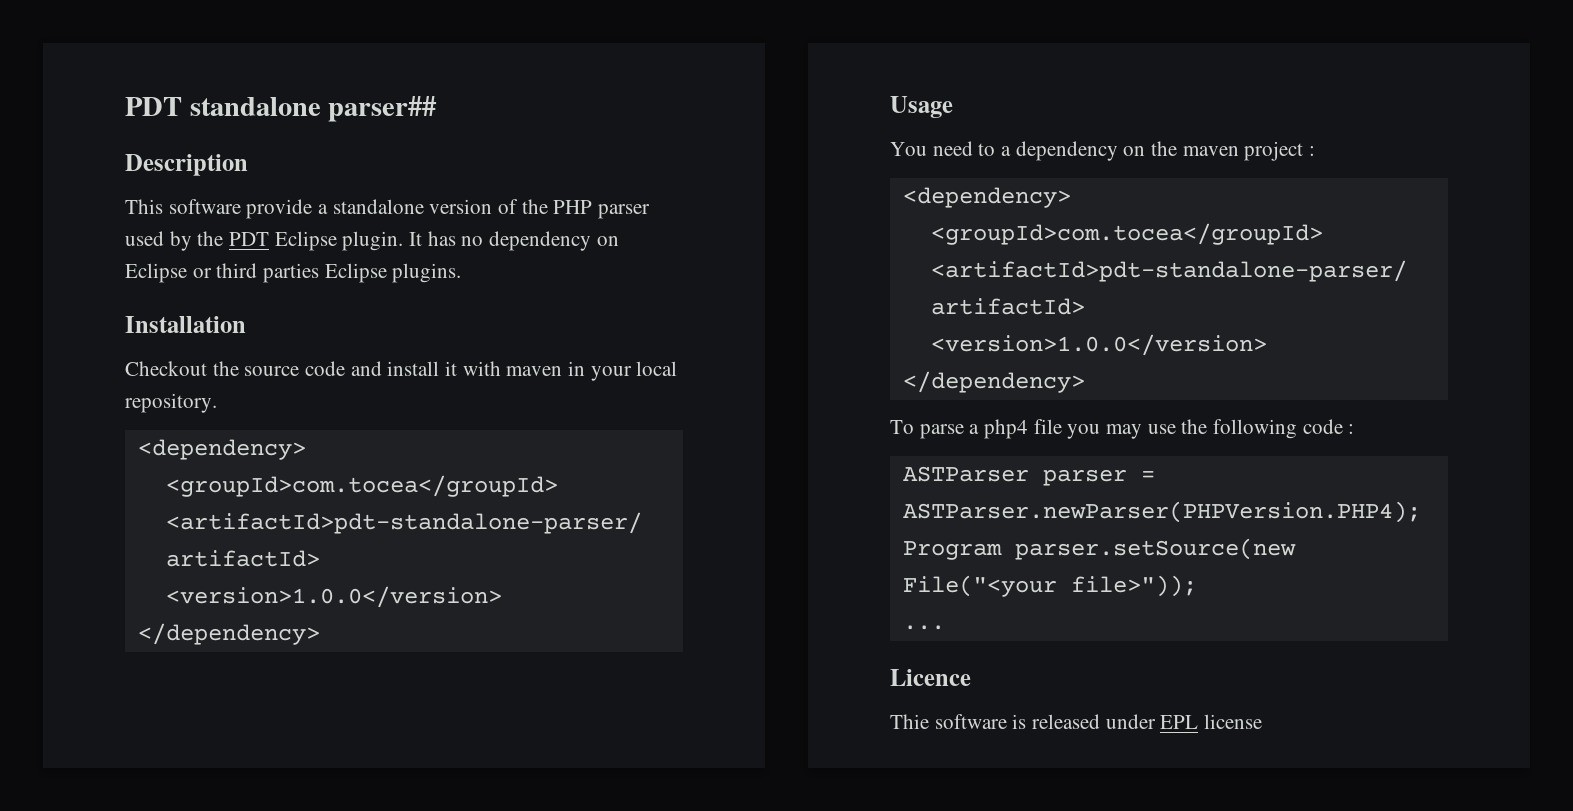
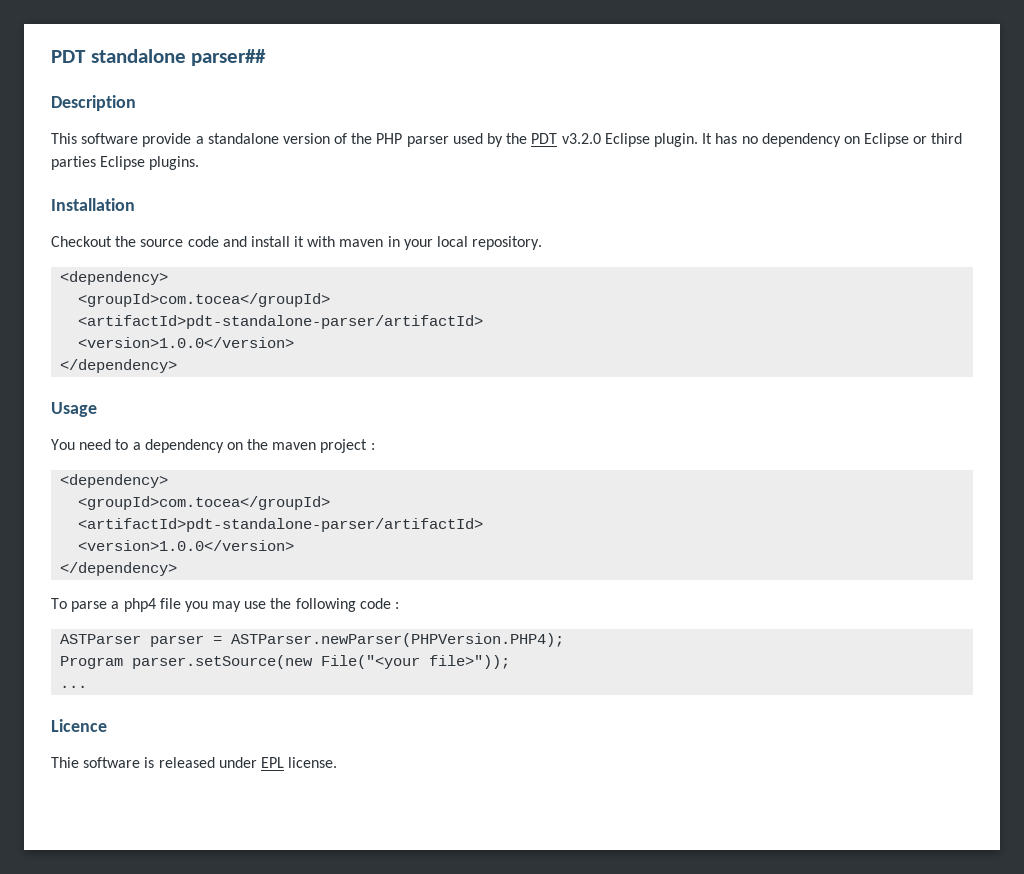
(270, 239) none -> [561,133,601,144] v3.2.0
[1204,714,1263,729] license -> [288,757,338,768] license.

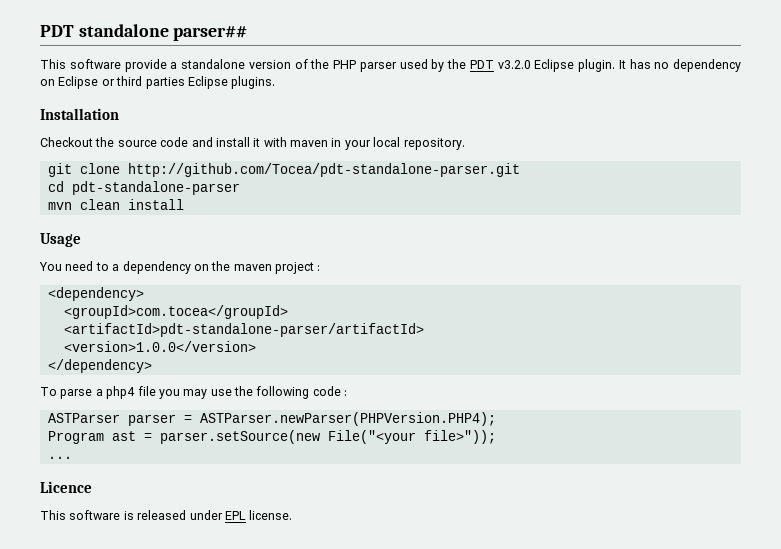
[51,95,136,111] // Description -> (248, 33) none
[60,271,169,285] [78,293,331,307] [78,315,484,329] [78,337,295,348] [60,359,178,373] <dependency> // <groupId>com.tocea</groupId> // <artifactId>pdt-standalone-parser/artifactId> // <version>1.0.0</version> // </dependency> -> [47,163,520,177] [47,181,240,195] [47,199,184,210] git clone http://github.com/Tocea/pdt-standalone-parser.git // cd pdt-standalone-parser // mvn clean install
(124, 662) none -> [111,431,152,441] ast =
[51,757,79,768] Thie -> [40,510,66,520] This

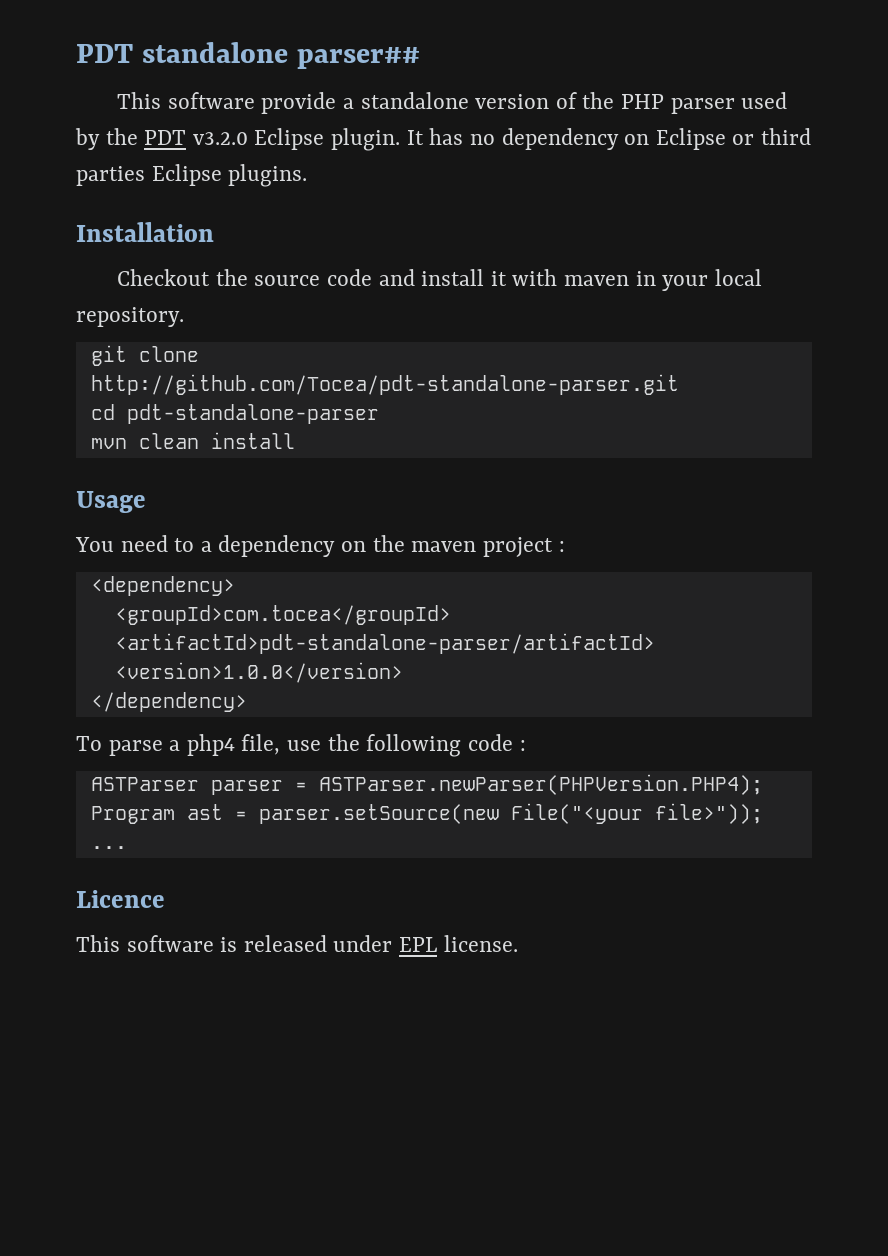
[137,386,208,399] file you may -> [241,734,281,755] file,

